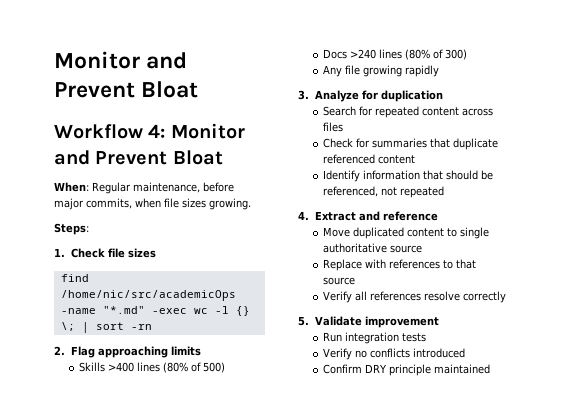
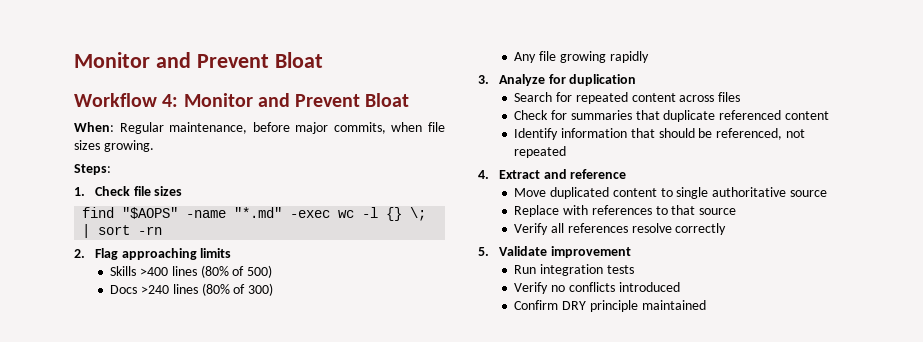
[60,290,236,301] /home/nic/src/academicOps -> [122,207,179,219] "$AOPS"

